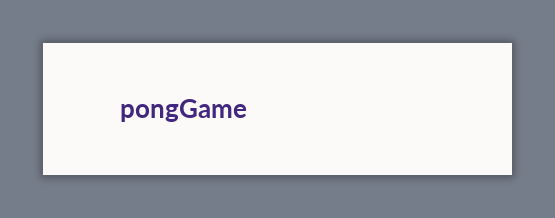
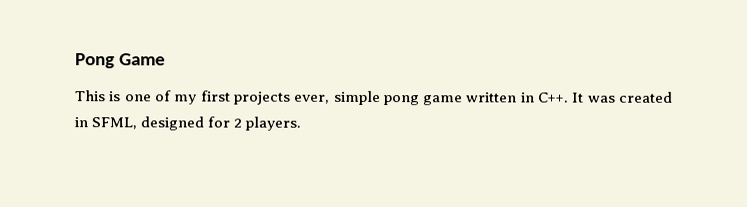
[120,99,247,122] pongGame -> [75,53,166,69] [75,90,673,106] [74,116,302,131] Pong Game // This is one of my first projects ever, simple pong game written in C++. It was created in SFML, designed for 2 players.

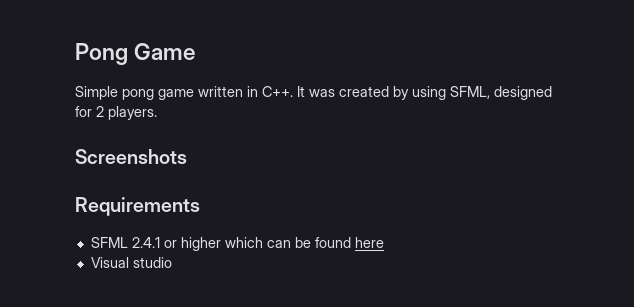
[75,90,381,106] This is one of my first projects ever, simple -> [75,86,118,100] Simple
[74,117,88,128] in -> [393,86,446,100] by using
(302, 123) none -> [75,149,187,164] [75,197,200,216] [90,237,384,251] [90,257,172,268] // Screenshots // Requirements // SFML 2.4.1 or higher which can be found here // Visual studio

